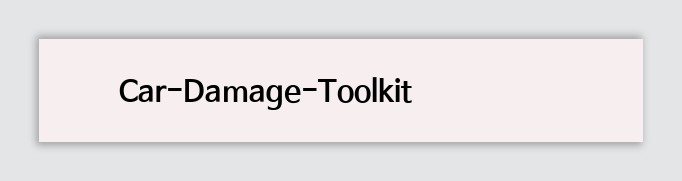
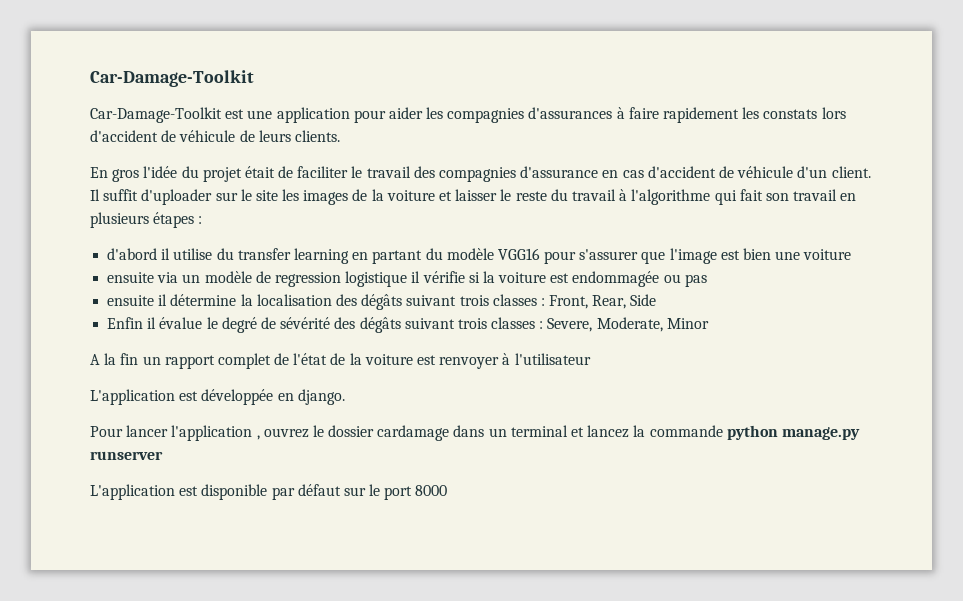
[119,77,412,110] Car-Damage-Toolkit -> [90,70,254,87] [90,107,846,123] [90,130,340,142] [90,166,871,182] [90,189,857,205] [90,212,203,228] [107,248,852,264] [107,271,707,287] [107,294,657,310] [107,317,709,333] [90,353,591,369] [90,389,345,405] [90,425,860,441] [90,451,163,460] [90,484,448,500] Car-Damage-Toolkit // Car-Damage-Toolkit est une application pour aider les compagnies d'assurances à faire rapidement les constats lors d'accident de véhicule de leurs clients. // En gros l'idée du projet était de faciliter le travail des compagnies d'assurance en cas d'accident de véhicule d'un client. Il suffit d'uploader sur le site les images de la voiture et laisser le reste du travail à l'algorithme qui fait son travail en plusieurs étapes : // d'abord il utilise du transfer learning en partant du modèle VGG16 pour s'assurer que l'image est bien une voiture // ensuite via un modèle de regression logistique il vérifie si la voiture est endommagée ou pas // ensuite il détermine la localisation des dégâts suivant trois classes : Front, Rear, Side // Enfin il évalue le degré de sévérité des dégâts suivant trois classes : Severe, Moderate, Minor // A la fin un rapport complet de l'état de la voiture est renvoyer à l'utilisateur // L'application est développée en django. // Pour lancer l'application , ouvrez le dossier cardamage dans un terminal et lancez la commande python manage.py runserver // L'application est disponible par défaut sur le port 8000

